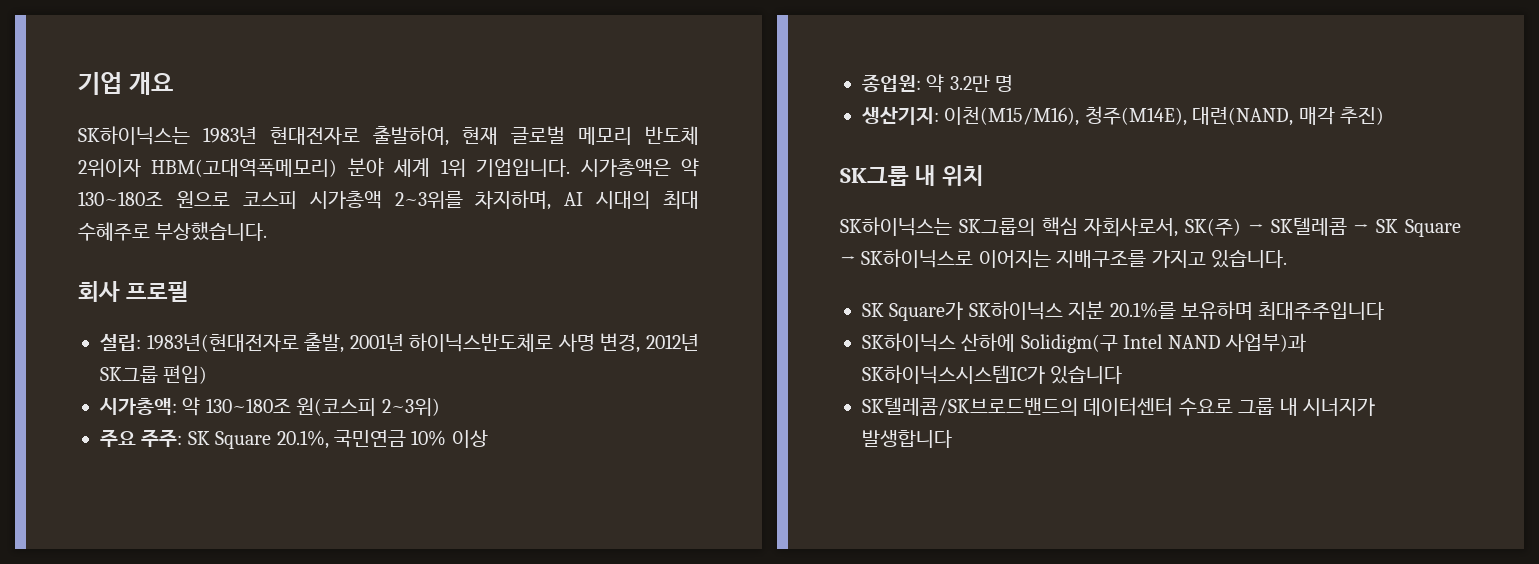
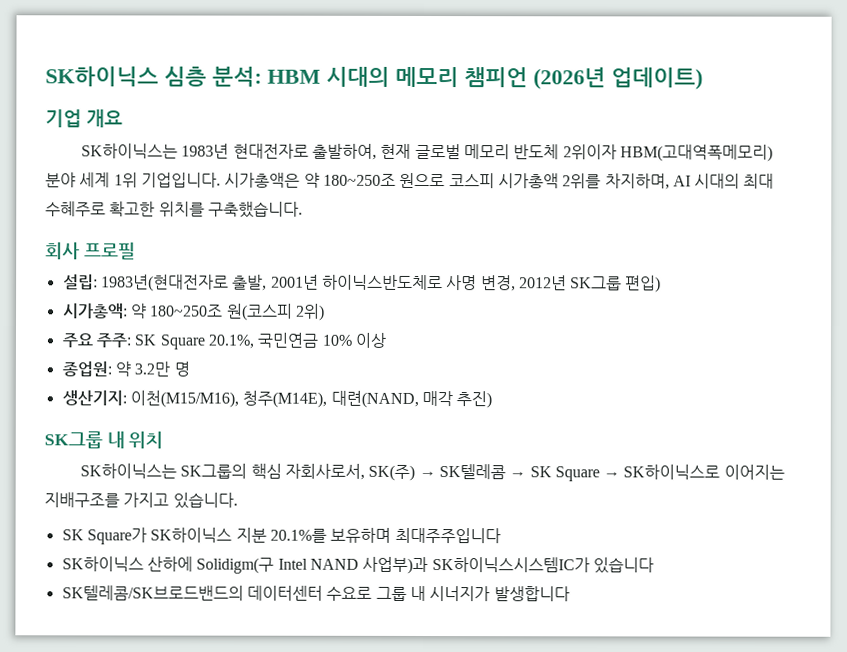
(78, 83) none -> [45,66,703,90] SK하이닉스 심층 분석: HBM 시대의 메모리 챔피언 (2026년 업데이트) //
[78,191,163,206] 130~180조 -> [322,173,396,186] 180~250조
[394,191,463,209] 2~3위를 -> [562,173,602,189] 2위를
[155,222,268,241] 부상했습니다. -> [109,201,303,218] 확고한 위치를 구축했습니다.
[205,398,440,416] 130~180조 원(코스피 2~3위) -> [150,303,325,321] 180~250조 원(코스피 2위)

